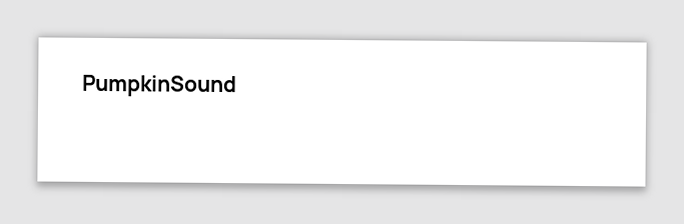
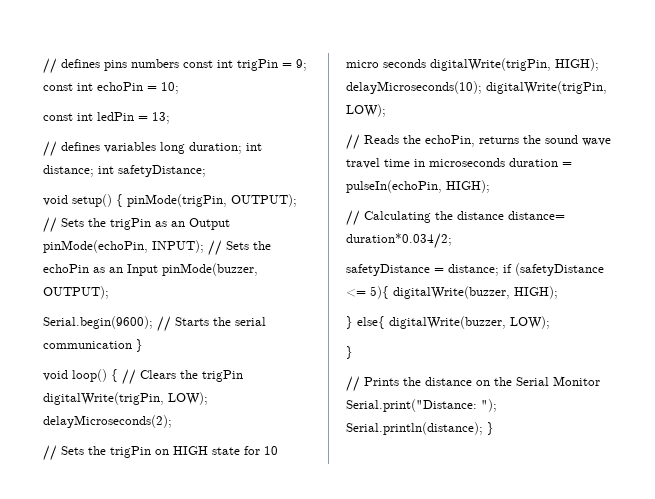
[82,74,237,98] PumpkinSound -> [43,58,307,74] [43,82,179,94] [43,112,170,124] [43,141,262,157] [43,165,206,177] [43,194,297,207] [43,217,230,233] [43,240,271,256] [43,263,258,276] [43,286,109,299] [43,316,266,332] [43,339,143,352] [43,369,243,385] [43,392,208,405] [43,415,172,428] [43,445,278,461] [346,58,599,71] [346,81,607,94] [346,104,386,117] [346,134,611,150] [346,158,572,169] [346,180,490,193] [346,210,565,226] [346,233,452,249] [346,263,604,276] [346,286,558,299] [346,316,550,329] [346,346,353,359] [346,376,600,392] [346,399,497,412] [346,422,494,435] // defines pins numbers const int trigPin = 9; const int echoPin = 10; // const int ledPin = 13; // // defines variables long duration; int distance; int safetyDistance; // void setup() { pinMode(trigPin, OUTPUT); // Sets the trigPin as an Output pinMode(echoPin, INPUT); // Sets the echoPin as an Input pinMode(buzzer, OUTPUT); // Serial.begin(9600); // Starts the serial communication } // void loop() { // Clears the trigPin digitalWrite(trigPin, LOW); delayMicroseconds(2); // // Sets the trigPin on HIGH state for 10 micro seconds digitalWrite(trigPin, HIGH); delayMicroseconds(10); digitalWrite(trigPin, LOW); // // Reads the echoPin, returns the sound wave travel time in microseconds duration = pulseIn(echoPin, HIGH); // // Calculating the distance distance= duration*0.034/2; // safetyDistance = distance; if (safetyDistance <= 5){ digitalWrite(buzzer, HIGH); // } else{ digitalWrite(buzzer, LOW); // } // // Prints the distance on the Serial Monitor Serial.print("Distance: "); Serial.println(distance); }

